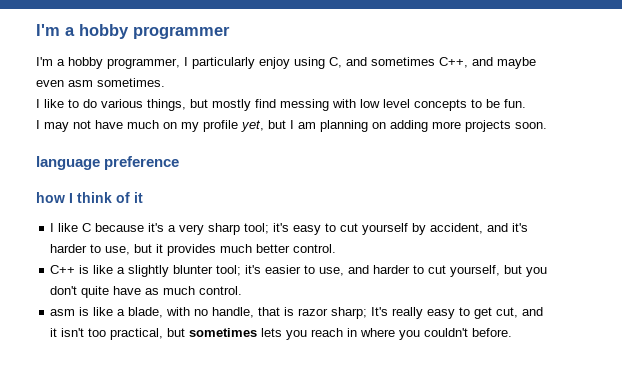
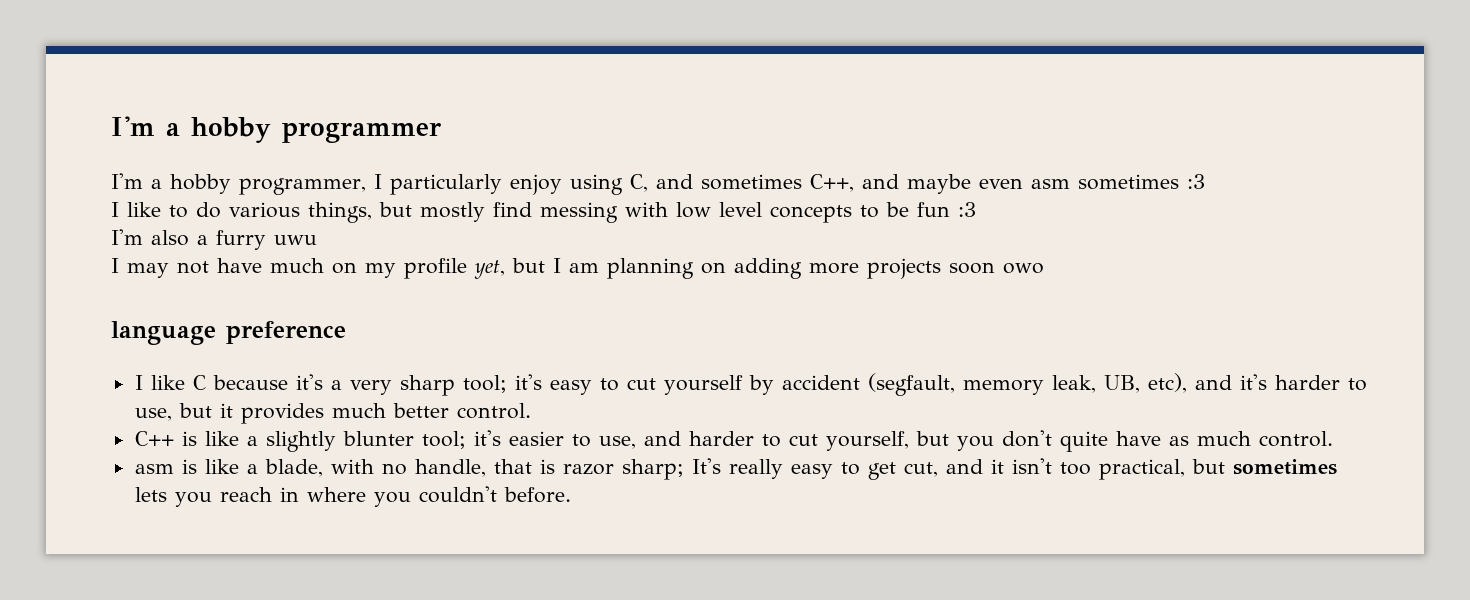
[97,78,165,87] sometimes. -> [1077,174,1205,190] sometimes :3
[504,99,526,108] fun. -> [917,202,976,217] [111,229,317,250] fun :3 // I'm also a furry uwu
[515,122,547,129] soon. -> [949,262,1044,274] soon owo
[36,192,143,203] // how I think of it -> (346, 332) none
[430,223,484,234] accident, -> [781,373,1187,396] accident (segfault, memory leak, UB, etc),

